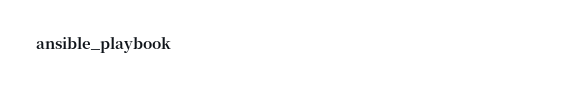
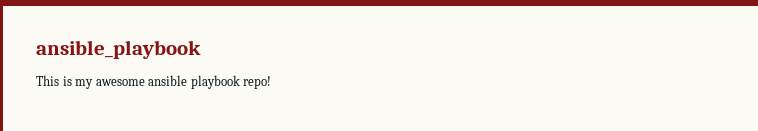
(171, 44) none -> [36,75,272,89] // This is my awesome ansible playbook repo!

